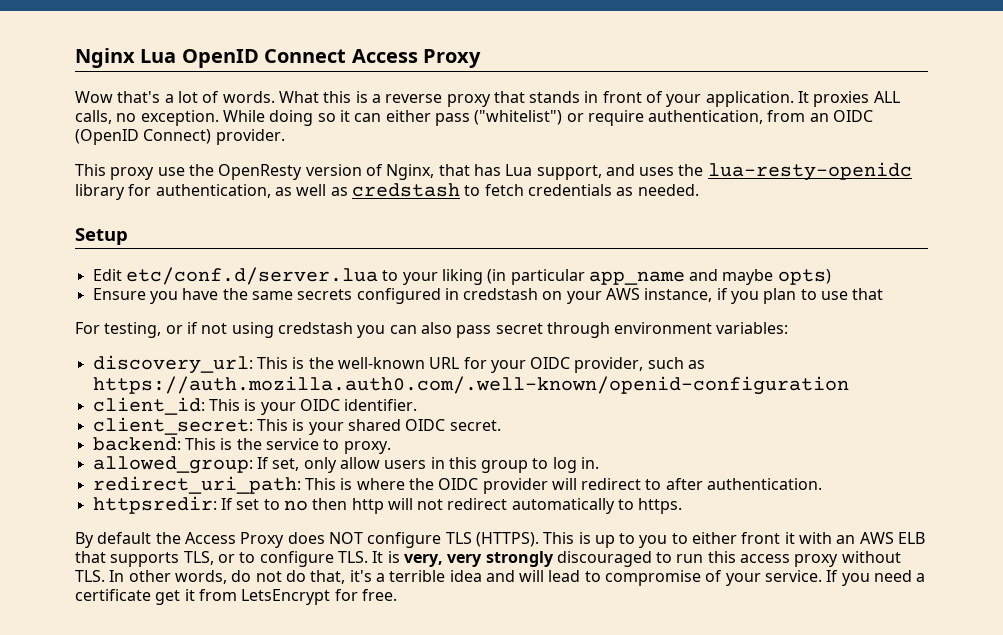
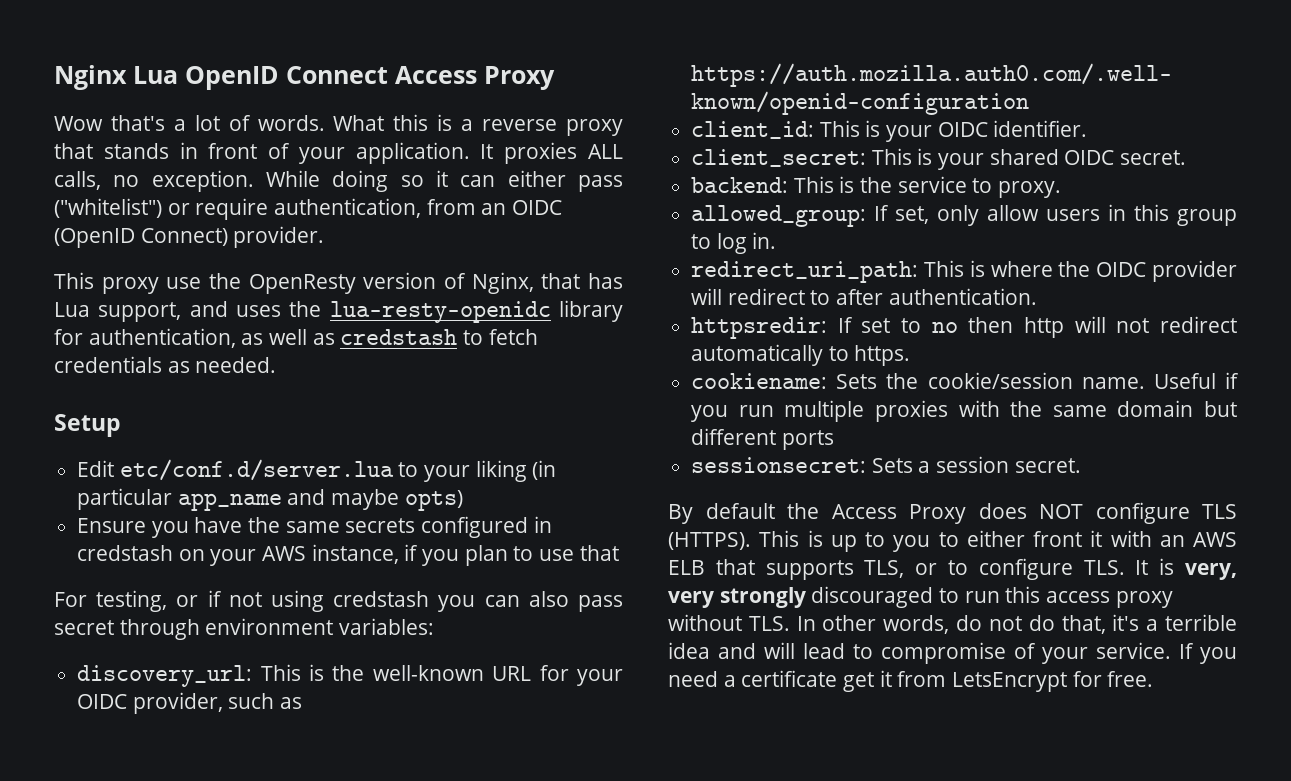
(683, 506) none -> [691,372,1239,389] [691,400,1237,422] [691,428,834,450] [691,456,1081,473] // cookiename: Sets the cookie/session name. Useful if you run multiple proxies with the same domain but different ports // sessionsecret: Sets a session secret.

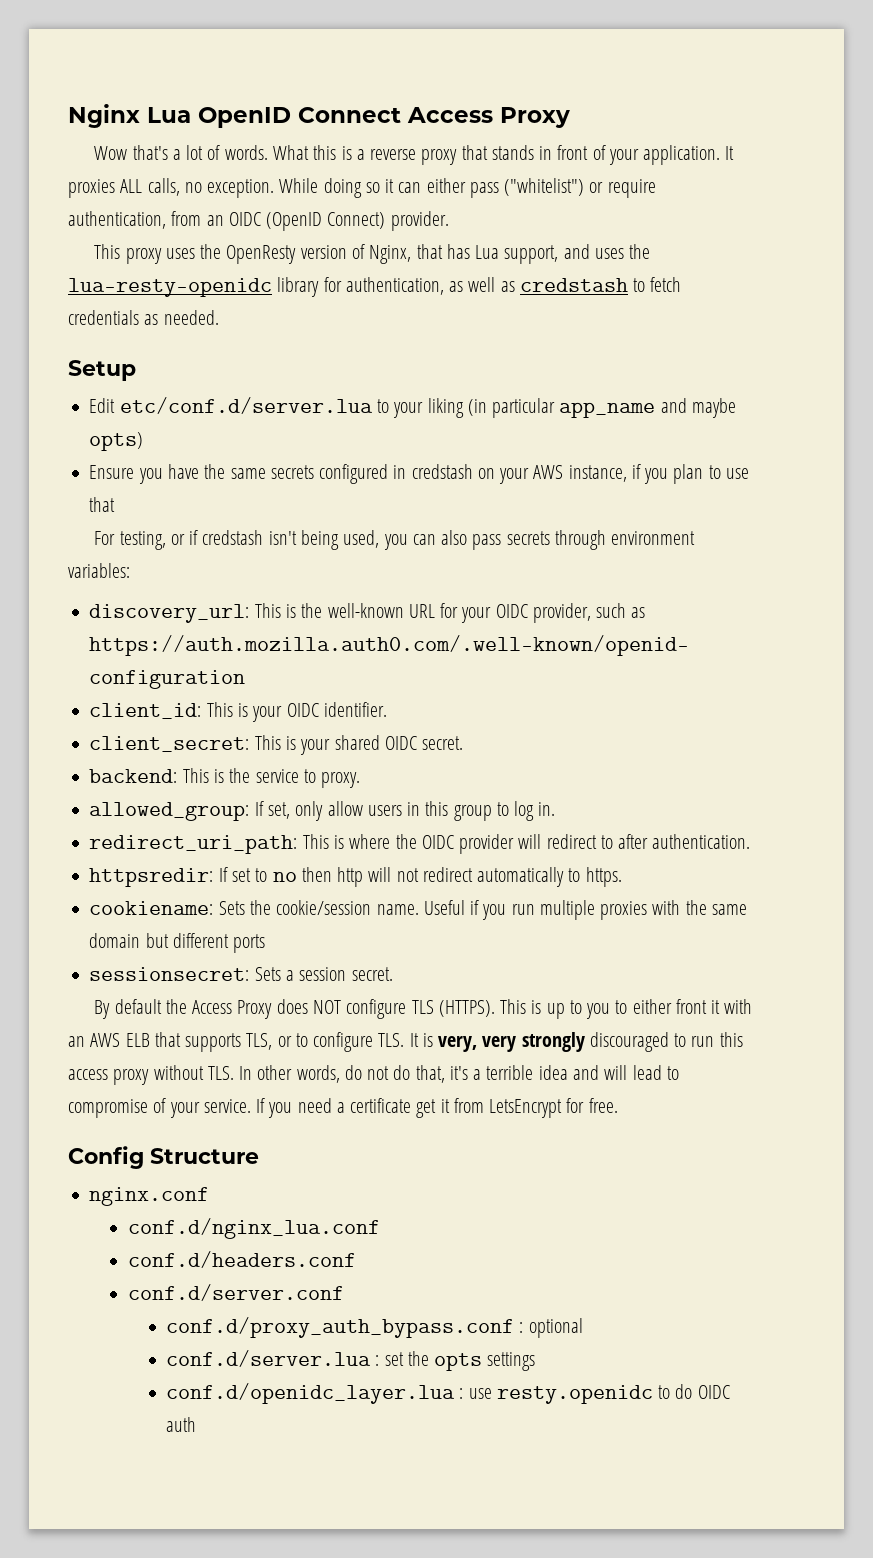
[166,277,202,289] use -> [165,248,195,259] uses
[228,590,430,612] not using credstash -> [202,530,380,550] credstash isn't being used,
[54,620,114,635] secret -> [506,531,550,545] secrets
(1154, 679) none -> [68,1146,259,1169] [89,1187,210,1206] [127,1218,380,1239] [127,1251,356,1268] [127,1284,344,1301] [166,1317,583,1338] [166,1350,536,1371] [166,1383,730,1404] [166,1417,197,1432] // Config Structure // nginx.conf // conf.d/nginx_lua.conf // conf.d/headers.conf // conf.d/server.conf // conf.d/proxy_auth_bypass.conf : optional // conf.d/server.lua : set the opts settings // conf.d/openidc_layer.lua : use resty.openidc to do OIDC auth

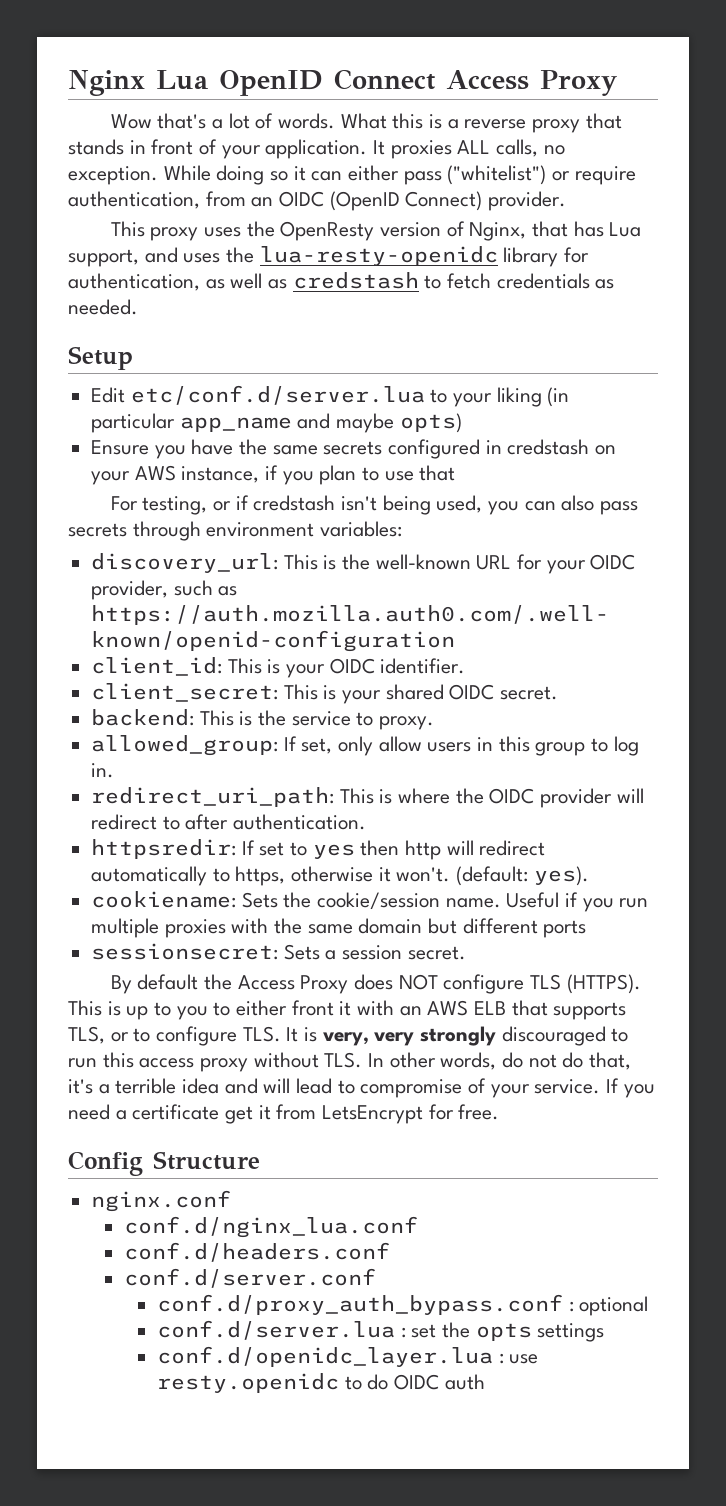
[272,872,297,882] no -> [312,844,355,859] yes
[396,868,419,882] not -> (474, 847) none
[585,867,622,887] https. -> [235,866,589,886] https, otherwise it won't. (default: yes).

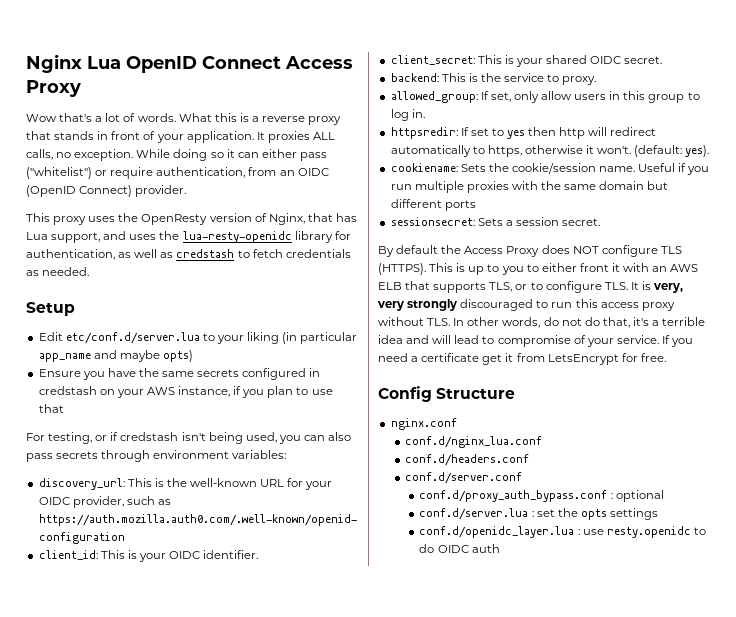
[91,787,644,808] [91,814,367,830] // redirect_uri_path: This is where the OIDC provider will redirect to after authentication. -> (425, 113) none

